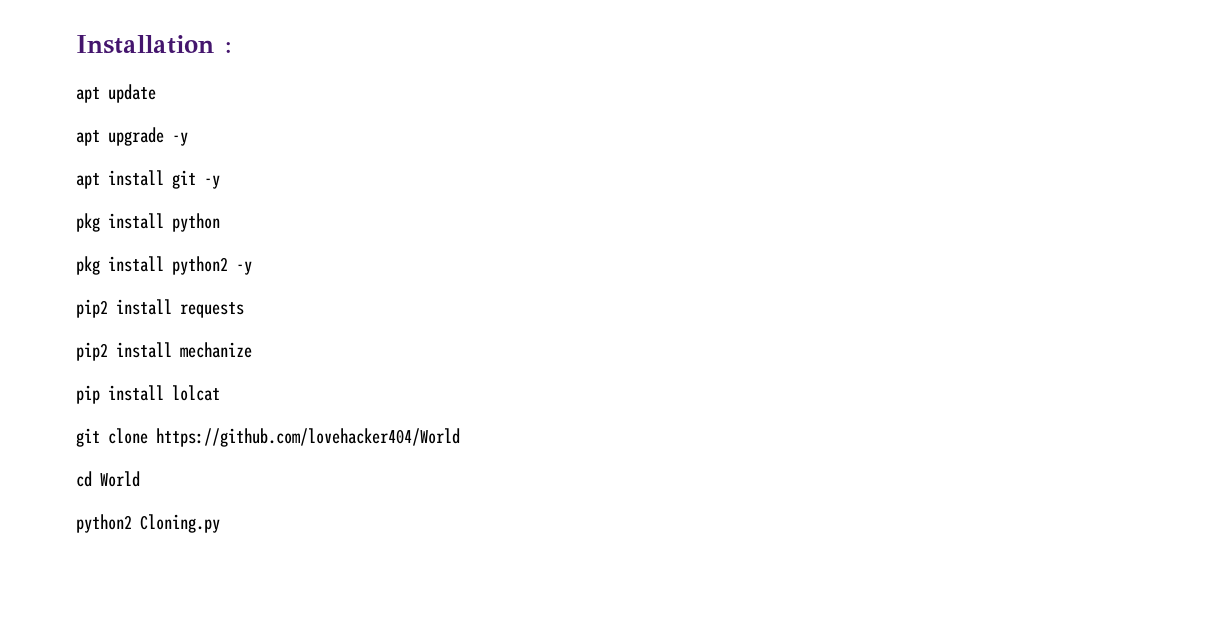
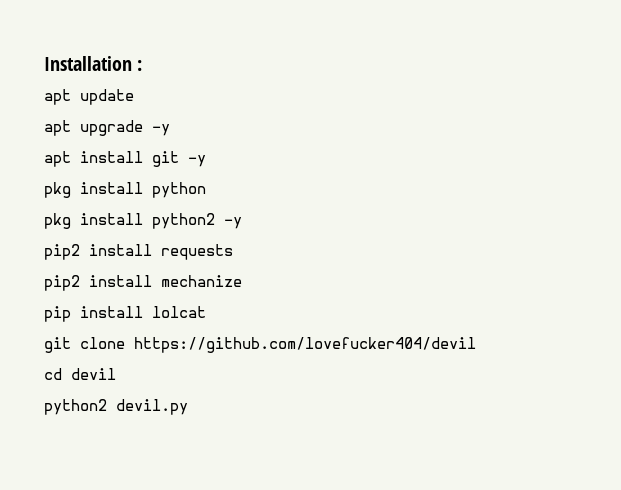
[156,428,460,447] https://github.com/lovehacker404/World -> [134,337,476,353] https://github.com/lovefucker404/devil
[100,471,140,487] [76,514,220,533] World // python2 Cloning.py -> [71,368,116,380] [44,399,188,415] devil // python2 devil.py

